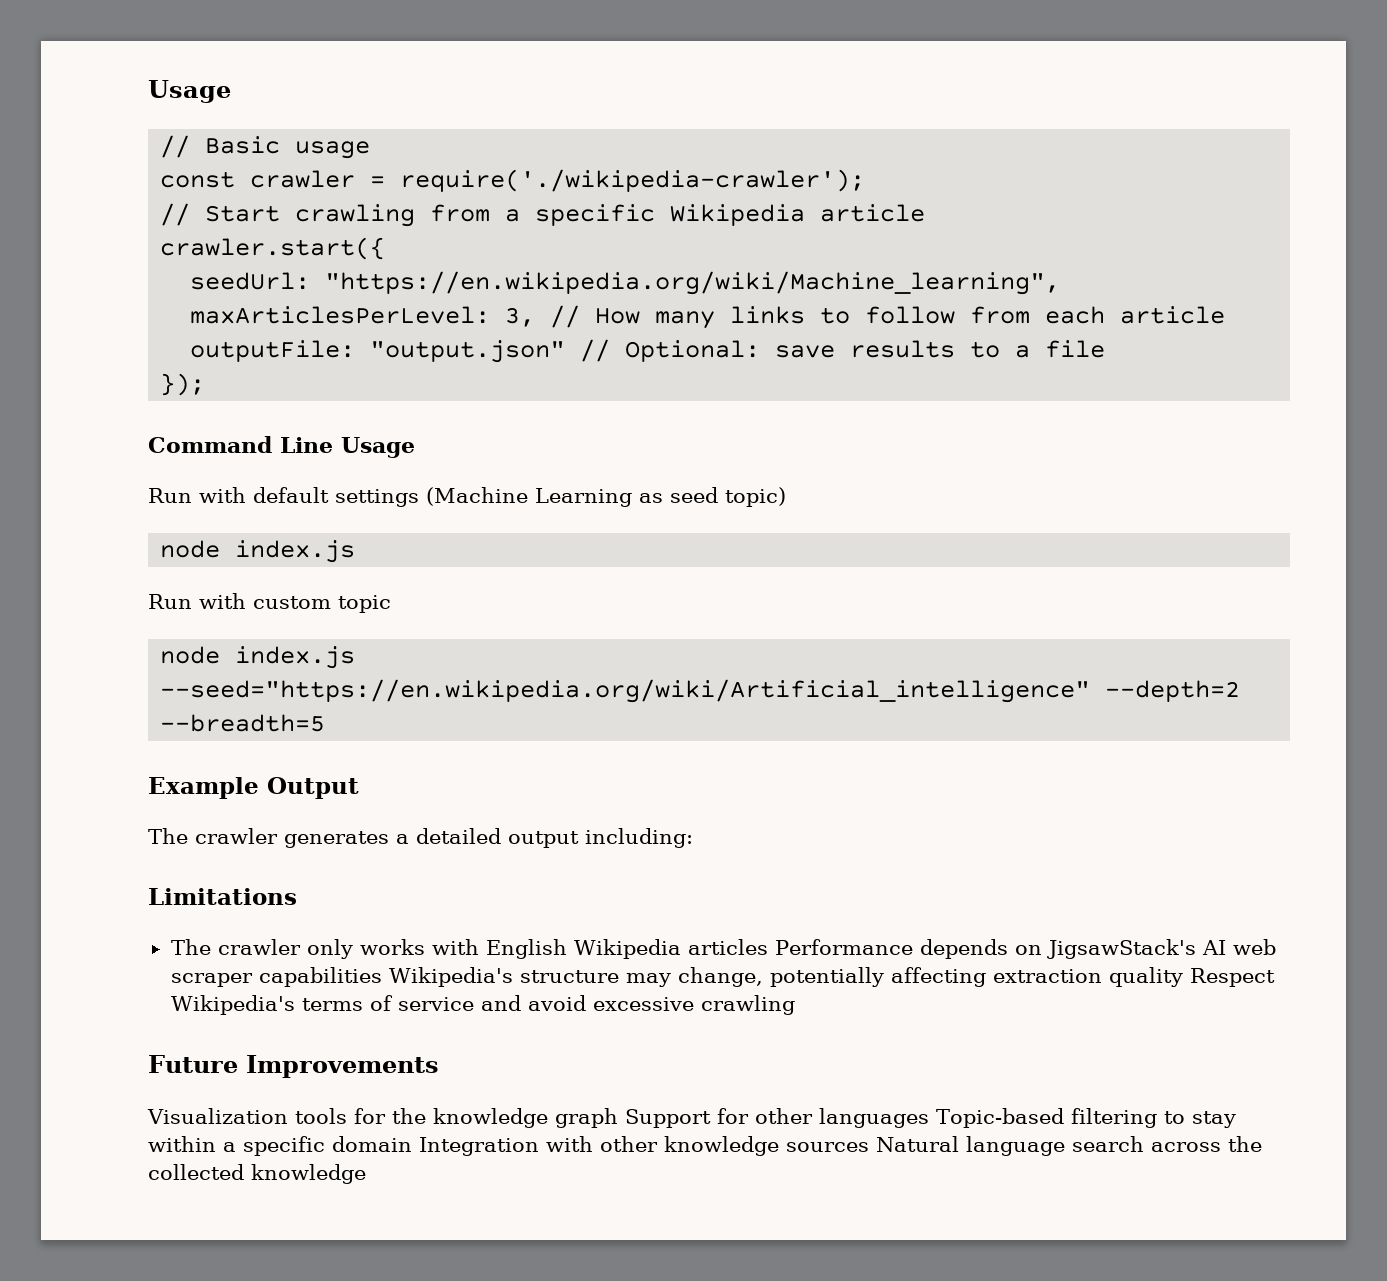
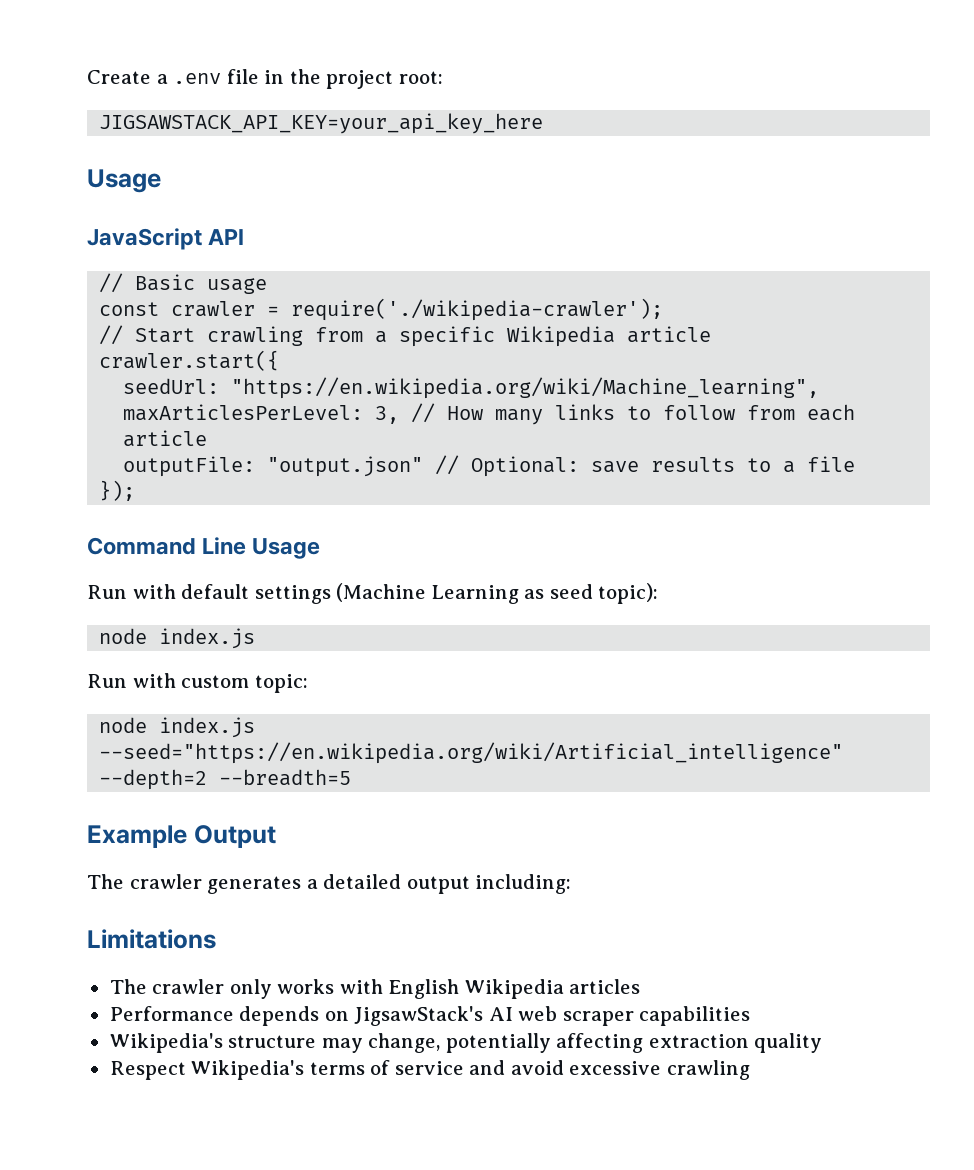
[148,80,231,103] Usage -> [87,69,443,89] [99,113,544,134] [87,169,161,193] [87,228,245,250] Create a .env file in the project root: // JIGSAWSTACK_API_KEY=your_api_key_here // Usage // JavaScript API
[725,487,786,507] topic) -> [598,583,659,604] topic):
[338,595,391,613] topic -> [254,674,308,693] topic:
(768, 947) none -> (641, 986) //
(382, 977) none -> (751, 1016) //
(1183, 977) none -> (823, 1043) //
[148,1055,439,1078] [147,1108,1236,1128] [148,1136,1262,1156] [148,1164,366,1184] // Future Improvements // Visualization tools for the knowledge graph Support for other languages Topic-based filtering to stay within a specific domain Integration with other knowledge sources Natural language search across the collected knowledge -> (750, 1070) none

